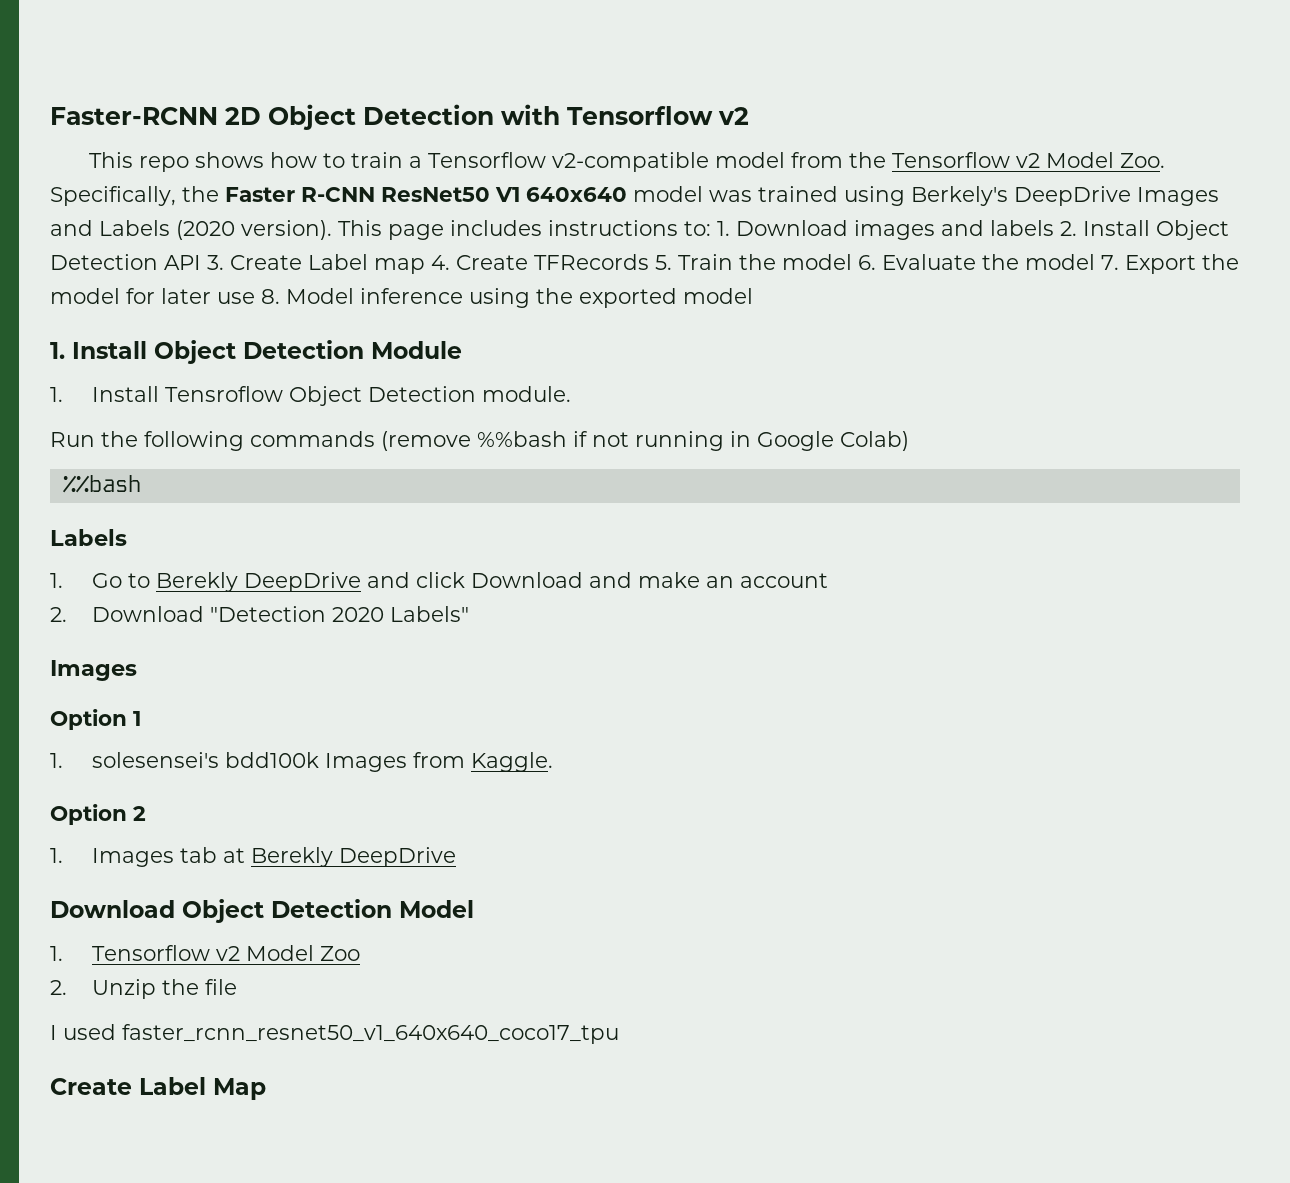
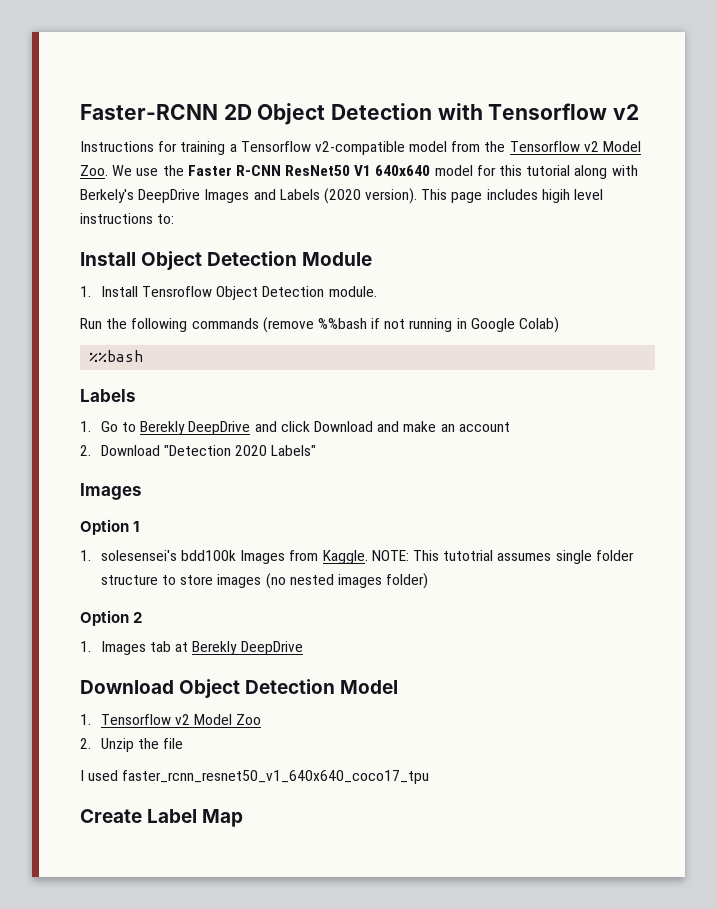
[89,152,404,172] This repo shows how to train -> [80,141,226,155] Instructions for training
[50,186,176,206] Specifically, -> [112,165,159,176] We use
[709,186,905,206] was trained using -> [476,165,638,179] for this tutorial along with
(542, 228) none -> [541,189,604,203] higih level
[717,220,1229,240] [50,254,1239,274] [50,288,753,308] [50,342,65,359] 1. Download images and labels 2. Install Object Detection API 3. Create Label map 4. Create TFRecords 5. Train the model 6. Evaluate the model 7. Export the model for later use 8. Model inference using the exported model // 1. -> (175, 219) //
(554, 762) none -> [371,550,634,564] [100,573,429,589] NOTE: This tutotrial assumes single folder structure to store images (no nested images folder)

